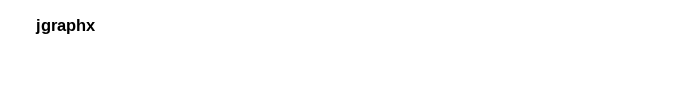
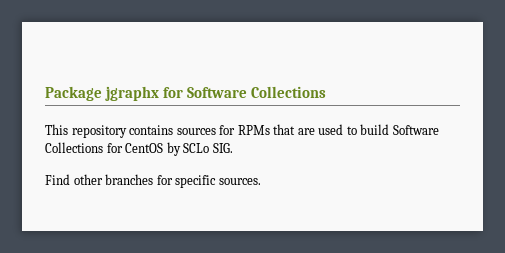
[35,19,96,34] jgraphx -> [45,86,327,101] [45,124,439,138] [45,142,233,156] [45,174,261,188] Package jgraphx for Software Collections // This repository contains sources for RPMs that are used to build Software Collections for CentOS by SCLo SIG. // Find other branches for specific sources.

